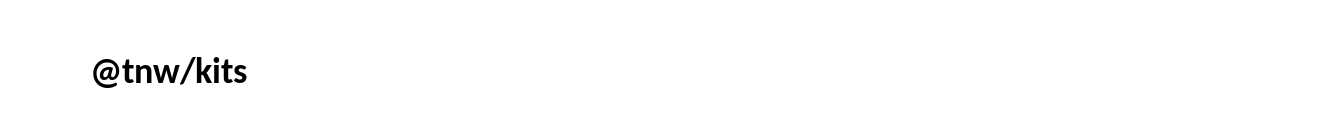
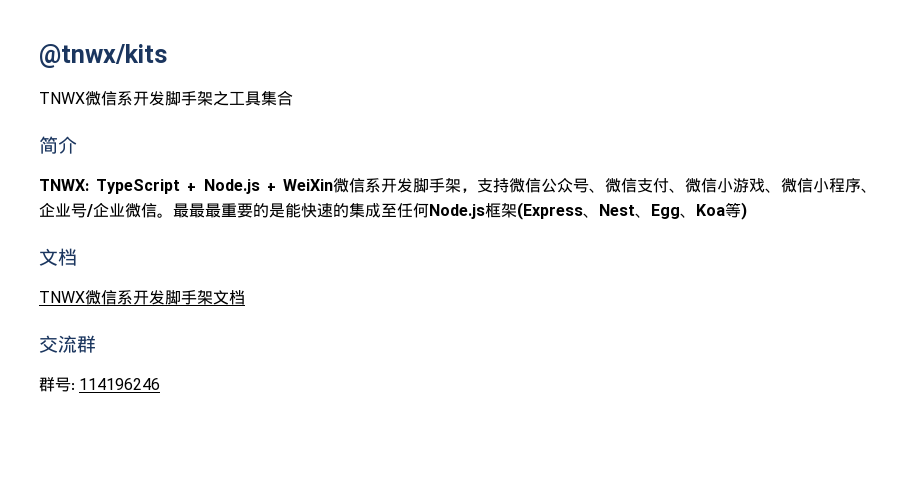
[90,57,247,88] @tnw/kits -> [39,44,167,68] [39,90,293,106] [39,136,77,154] [39,178,877,194] [39,202,747,220] [39,248,77,266] [39,290,245,305] [39,335,96,353] [39,377,161,392] @tnwx/kits // TNWX微信系开发脚手架之工具集合 // 简介 // TNWX: TypeScript + Node.js + WeiXin微信系开发脚手架，支持微信公众号、微信支付、微信小游戏、微信小程序、企业号/企业微信。最最最重要的是能快速的集成至任何Node.js框架(Express、Nest、Egg、Koa等) // 文档 // TNWX微信系开发脚手架文档 // 交流群 // 群号: 114196246

